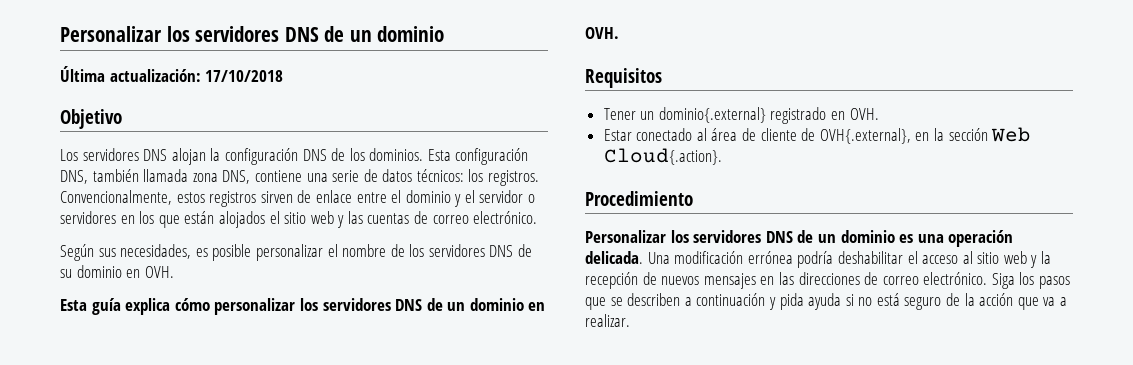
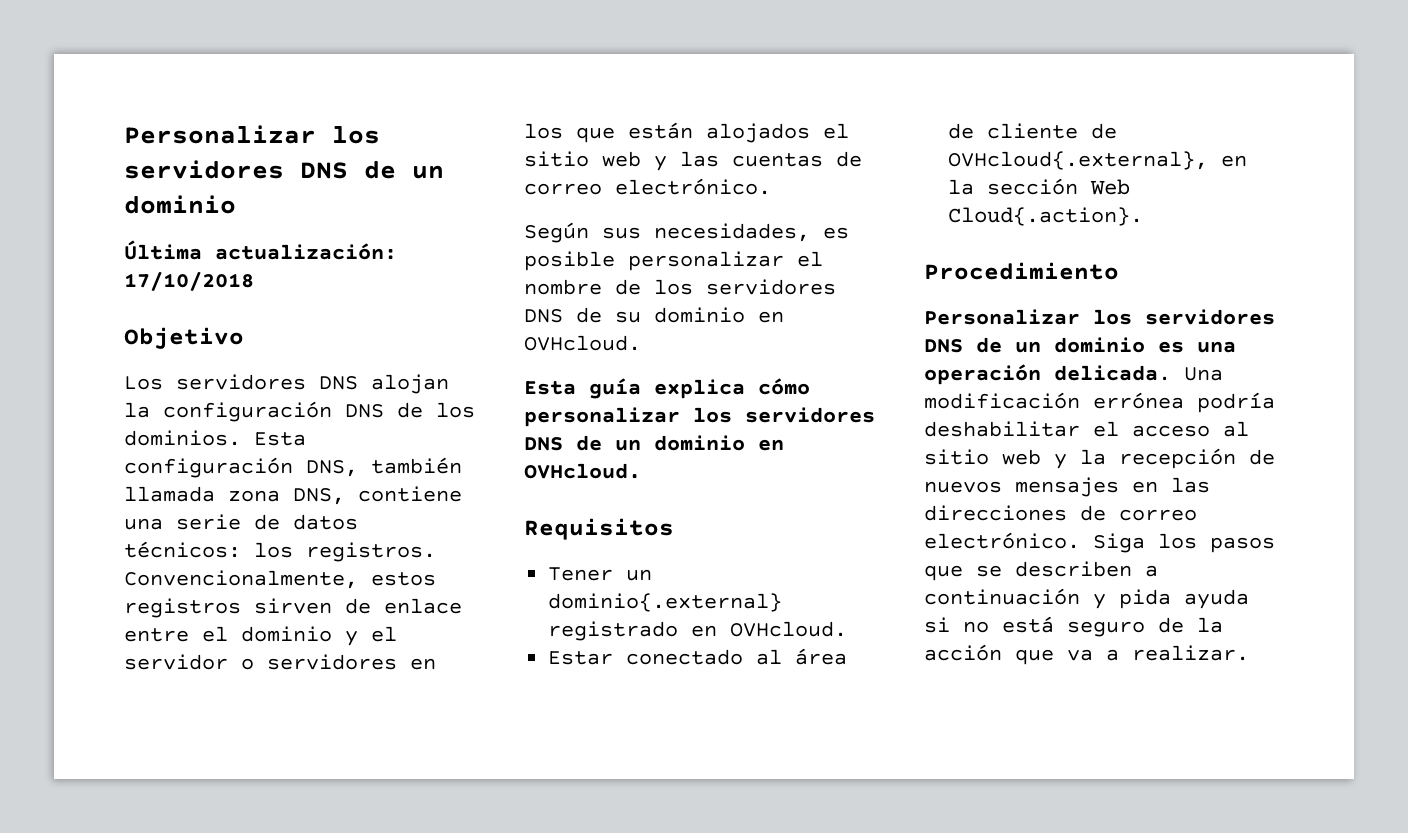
[144,266,174,278] OVH. -> [524,335,641,351] OVHcloud.
[585,27,619,39] OVH. -> [524,463,641,479] OVHcloud.
[849,108,879,120] OVH. -> [730,621,848,637] OVHcloud.
[819,128,911,144] OVH{.external}, -> [948,151,1209,170] OVHcloud{.external},

